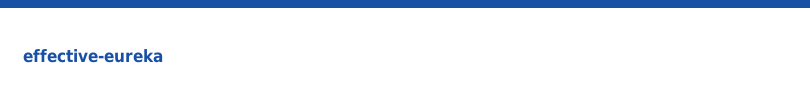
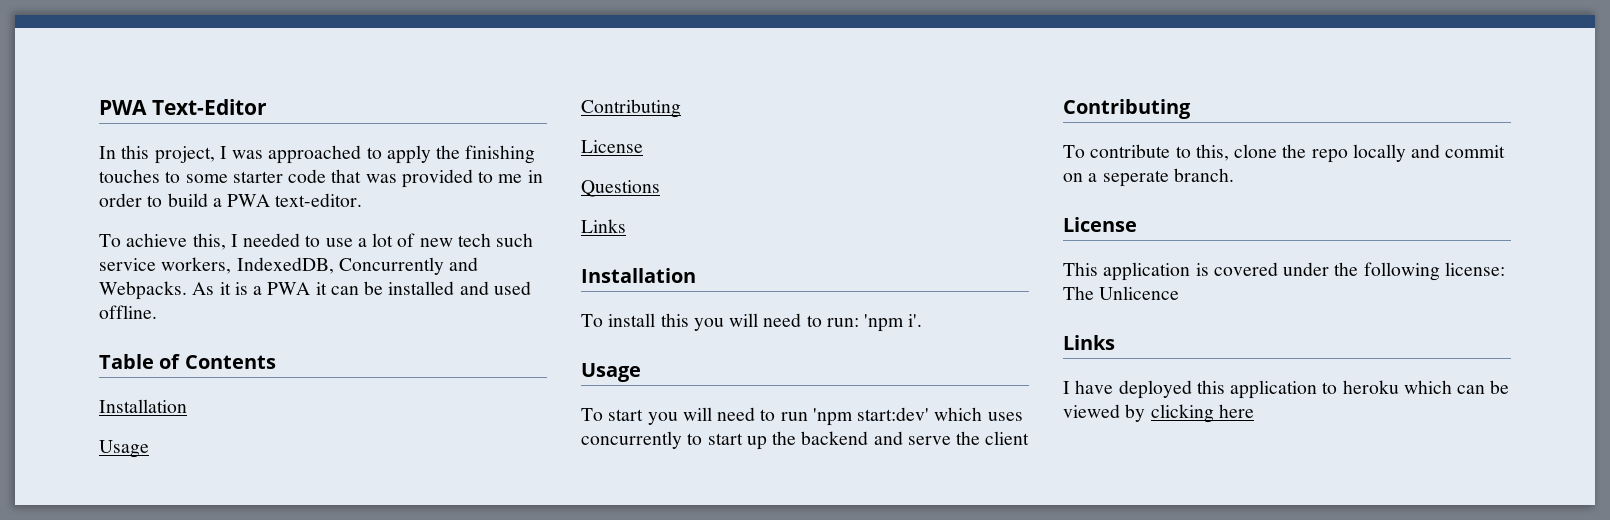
[23,49,163,63] effective-eureka -> [99,99,267,115] [99,145,536,164] [99,169,543,188] [99,193,363,207] [99,233,534,250] [99,257,479,275] [99,281,531,300] [99,305,157,319] [99,354,276,369] [99,399,187,413] [99,440,149,458] [581,99,681,118] [581,140,643,153] [581,180,660,197] [581,219,626,233] [581,268,696,283] [581,313,923,332] [581,363,641,382] [581,407,1023,426] [581,431,1030,450] [1063,99,1191,119] [1063,144,1506,163] [1063,168,1234,187] [1063,217,1137,232] [1063,262,1505,281] [1063,286,1180,300] [1063,335,1115,350] [1063,380,1510,399] [1063,404,1254,423] PWA Text-Editor // In this project, I was approached to apply the finishing touches to some starter code that was provided to me in order to build a PWA text-editor. // To achieve this, I needed to use a lot of new tech such service workers, IndexedDB, Concurrently and Webpacks. As it is a PWA it can be installed and used offline. // Table of Contents // Installation // Usage // Contributing // License // Questions // Links // Installation // To install this you will need to run: 'npm i'. // Usage // To start you will need to run 'npm start:dev' which uses concurrently to start up the backend and serve the client // Contributing // To contribute to this, clone the repo locally and commit on a seperate branch. // License // This application is covered under the following license: The Unlicence // Links // I have deployed this application to heroku which can be viewed by clicking here

